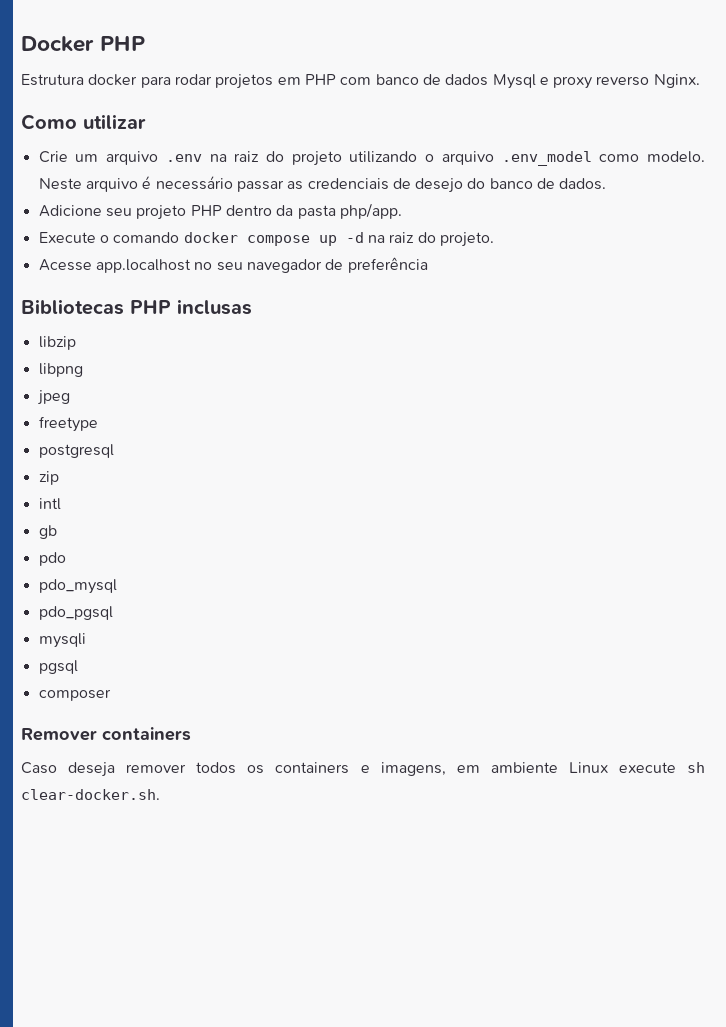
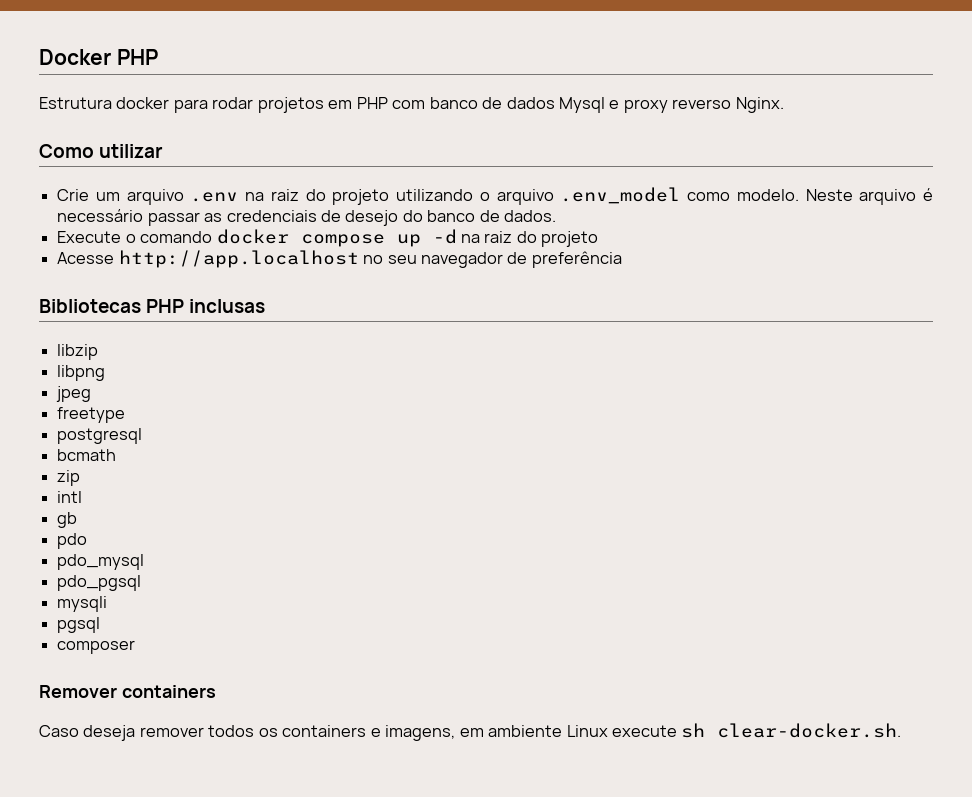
[38,203,402,220] // Adicione seu projeto PHP dentro da pasta php/app. -> (557, 216) none
[439,232,494,247] projeto. -> [541,231,599,247] projeto
[95,259,191,273] app.localhost -> [118,250,359,268] http://app.localhost
(114, 451) none -> [57,449,117,461] // bcmath

